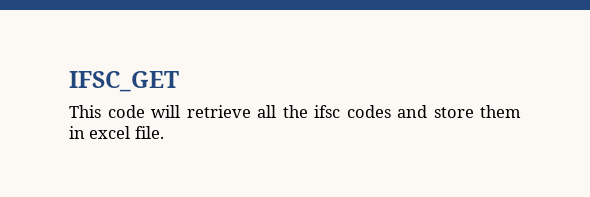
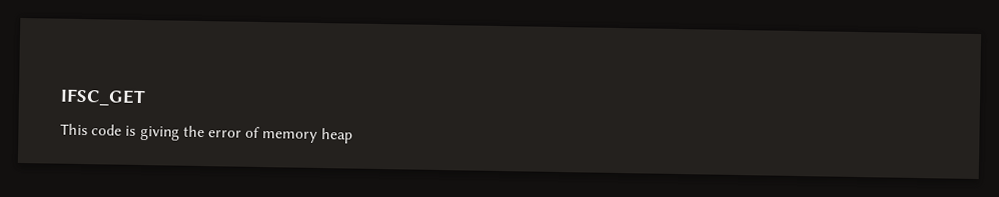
[151,105,521,118] [69,126,164,139] will retrieve all the ifsc codes and store them in excel file. -> [125,125,354,144] is giving the error of memory heap

